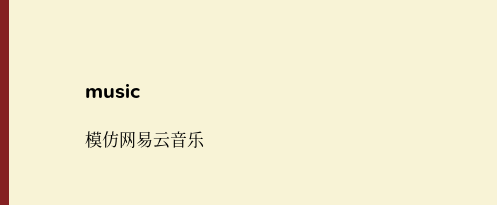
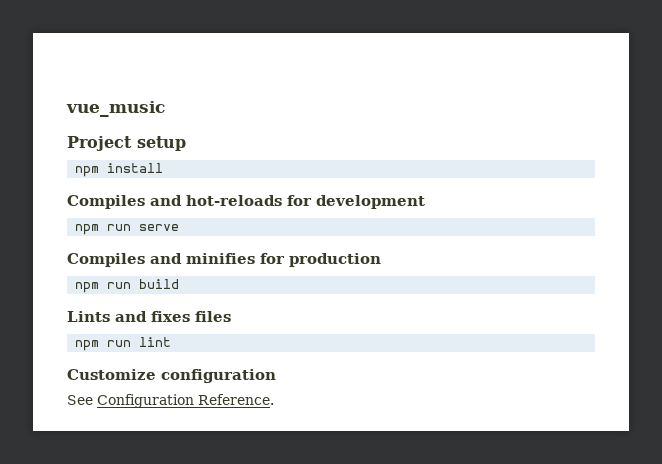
[85,83,141,99] [85,131,205,149] music // 模仿网易云音乐 -> [66,101,165,117] [67,136,186,151] [75,163,164,177] [67,195,425,209] [75,224,180,235] [67,253,381,267] [75,279,180,293] [67,311,231,322] [75,337,172,351] [67,369,276,383] [67,394,274,408] vue_music // Project setup // npm install // Compiles and hot-reloads for development // npm run serve // Compiles and minifies for production // npm run build // Lints and fixes files // npm run lint // Customize configuration // See Configuration Reference.

